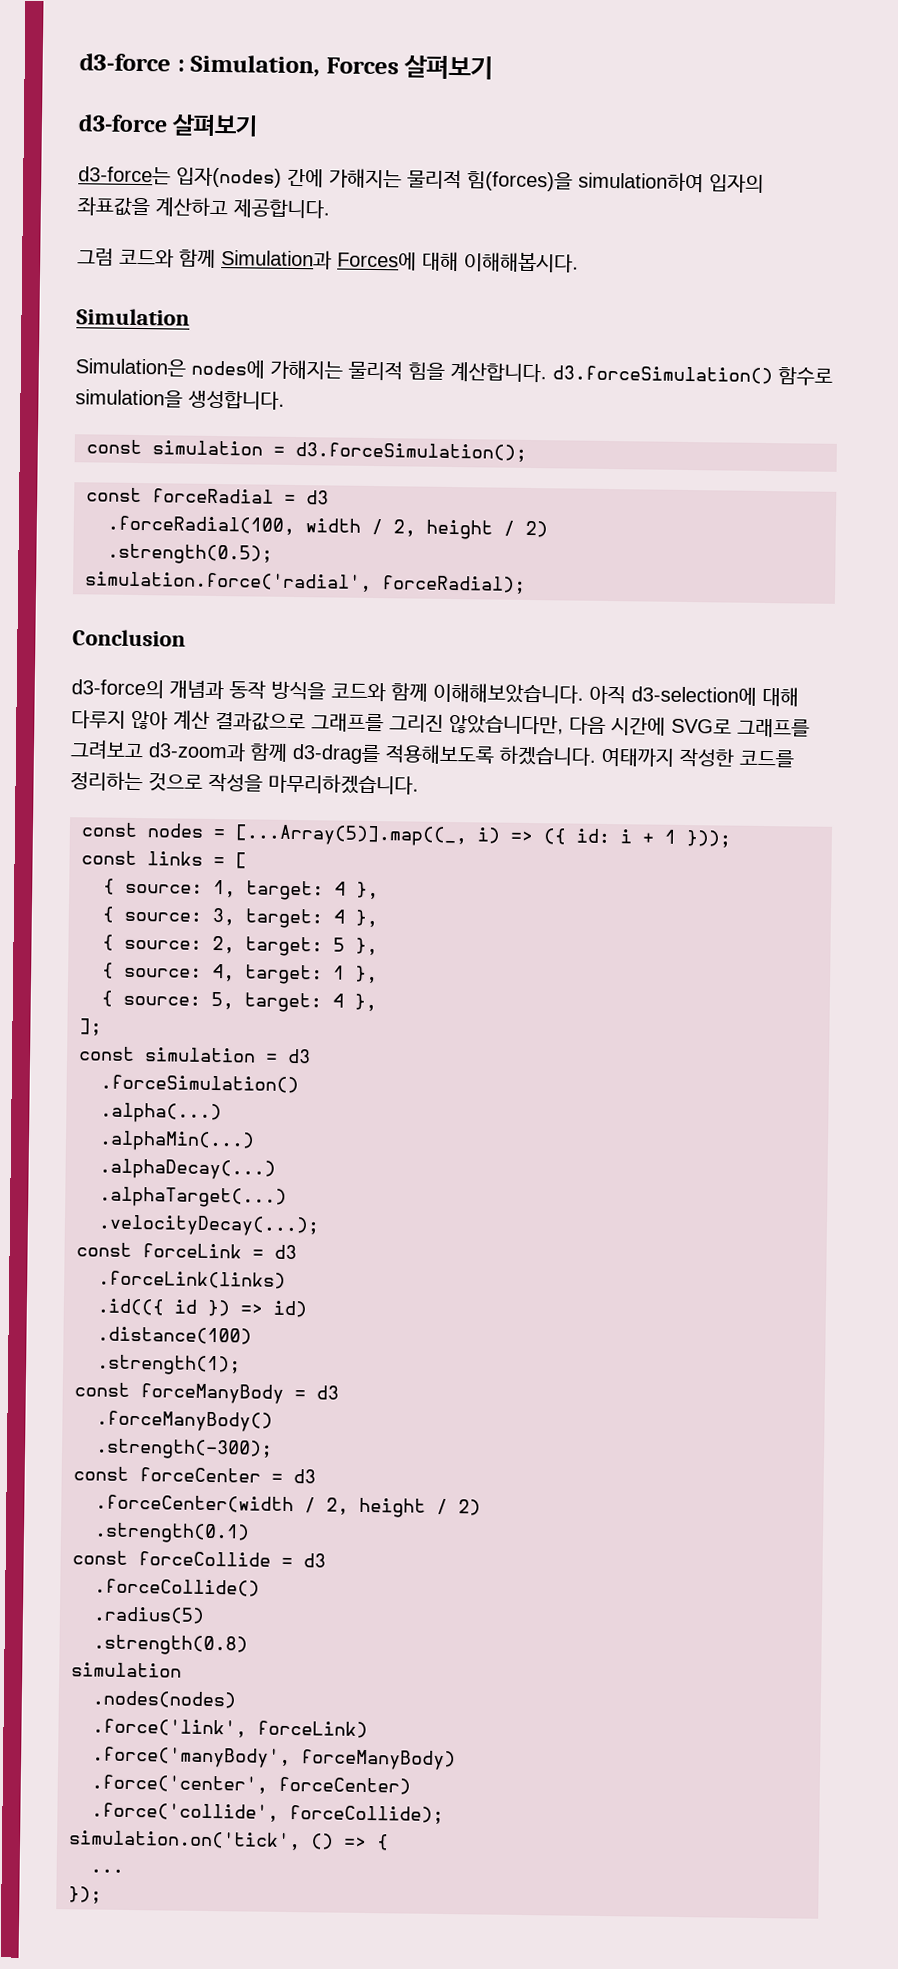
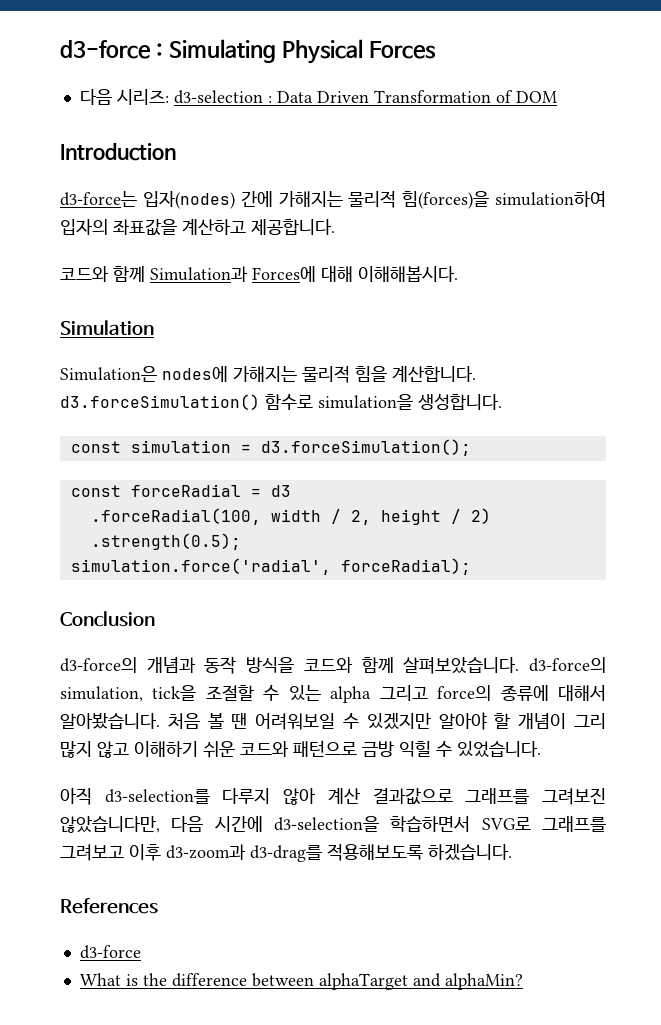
[190,54,321,78] Simulation, -> [168,39,363,64] Simulating Physical
[403,55,494,80] [78,114,259,137] 살펴보기 // d3-force 살펴보기 -> [79,89,557,105] [60,143,176,161] // 다음 시리즈: d3-selection : Data Driven Transformation of DOM // Introduction
[77,248,114,266] 그럼 -> (335, 227) none
[433,682,799,707] 이해해보았습니다. 아직 d3-selection에 대해 -> [403,657,606,674] [60,685,607,703] [60,712,607,730] [60,740,541,758] [60,788,210,805] 살펴보았습니다. d3-force의 simulation, tick을 조절할 수 있는 alpha 그리고 force의 종류에 대해서 알아봤습니다. 처음 볼 땐 어려워보일 수 있겠지만 알아야 할 개념이 그리 많지 않고 이해하기 쉬운 코드와 패턴으로 금방 익힐 수 있었습니다. // 아직 d3-selection를
[389,714,444,733] 그리진 -> [542,788,606,805] 그려보진
(666, 726) none -> [274,816,471,832] d3-selection을 학습하면서
[148,741,288,762] d3-zoom과 함께 -> [129,844,246,861] 이후 d3-zoom과
[601,747,795,768] [70,771,419,795] [81,822,731,848] [81,850,247,869] [103,878,379,901] [102,906,378,929] [102,934,378,957] [102,962,378,985] [101,990,377,1013] [79,1018,102,1036] [79,1046,311,1064] [100,1074,299,1094] [100,1102,222,1124] [99,1130,255,1152] [99,1158,276,1180] [99,1186,287,1208] [98,1214,320,1237] [76,1242,297,1260] [98,1270,286,1289] [97,1298,307,1318] [97,1326,252,1345] [97,1354,241,1376] [74,1382,339,1404] [96,1410,273,1432] [95,1438,273,1460] [73,1466,316,1484] [95,1494,481,1518] [94,1522,250,1544] [72,1550,326,1568] [94,1578,260,1597] [93,1606,205,1624] [93,1634,248,1656] [71,1662,182,1678] [92,1690,236,1709] [92,1718,368,1739] [92,1746,456,1771] [91,1774,411,1795] [91,1802,444,1824] [68,1830,389,1851] [90,1868,124,1873] [68,1886,102,1904] 여태까지 작성한 코드를 정리하는 것으로 작성을 마무리하겠습니다. // const nodes = [...Array(5)].map((_, i) => ({ id: i + 1 })); // const links = [ // { source: 1, target: 4 }, // { source: 3, target: 4 }, // { source: 2, target: 5 }, // { source: 4, target: 1 }, // { source: 5, target: 4 }, // ]; // const simulation = d3 // .forceSimulation() // .alpha(...) // .alphaMin(...) // .alphaDecay(...) // .alphaTarget(...) // .velocityDecay(...); // const forceLink = d3 // .forceLink(links) // .id(({ id }) => id) // .distance(100) // .strength(1); // const forceManyBody = d3 // .forceManyBody() // .strength(-300); // const forceCenter = d3 // .forceCenter(width / 2, height / 2) // .strength(0.1) // const forceCollide = d3 // .forceCollide() // .radius(5) // .strength(0.8) // simulation // .nodes(nodes) // .force('link', forceLink) // .force('manyBody', forceManyBody) // .force('center', forceCenter) // .force('collide', forceCollide); // simulation.on('tick', () => { // ... // }); -> [60,898,158,914] [79,945,141,959] [79,973,523,990] // References // d3-force // What is the difference between alphaTarget and alphaMin?

